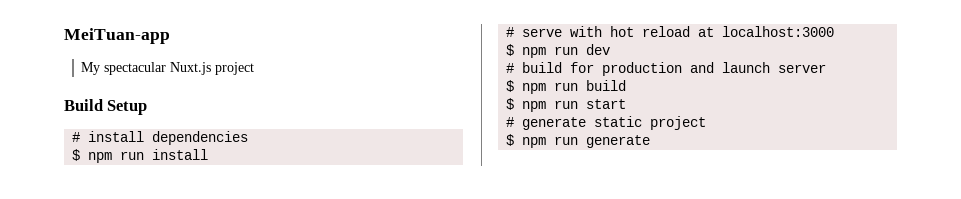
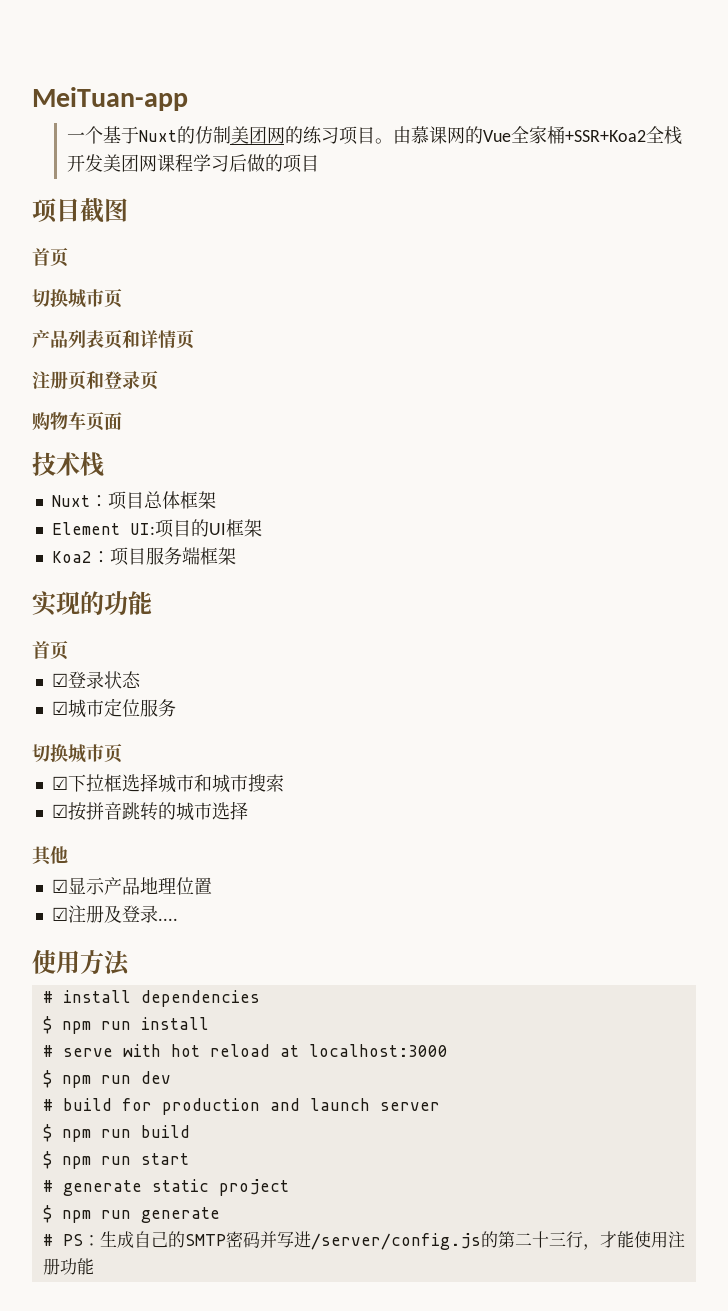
[81,62,255,75] [64,99,148,115] My spectacular Nuxt.js project // Build Setup -> [66,126,682,145] [66,154,319,173] [32,198,128,223] [32,247,68,267] [32,288,122,308] [32,329,194,349] [32,370,158,390] [32,411,122,431] [32,452,104,477] [51,491,216,510] [51,519,262,538] [51,547,236,566] [32,591,152,616] [32,640,68,660] [51,671,141,689] [51,698,176,718] [32,743,122,763] [51,773,284,793] [51,801,248,821] [32,846,68,866] [51,877,212,895] [51,905,178,923] [32,949,130,976] 一个基于Nuxt的仿制美团网的练习项目。由慕课网的Vue全家桶+SSR+Koa2全栈开发美团网课程学习后做的项目 // 项目截图 // 首页 // 切换城市页 // 产品列表页和详情页 // 注册页和登录页 // 购物车页面 // 技术栈 // Nuxt：项目总体框架 // Element UI:项目的UI框架 // Koa2：项目服务端框架 // 实现的功能 // 首页 // ☑登录状态 // ☑城市定位服务 // 切换城市页 // ☑下拉框选择城市和城市搜索 // ☑按拼音跳转的城市选择 // 其他 // ☑显示产品地理位置 // ☑注册及登录.... // 使用方法
(651, 141) none -> [42,1231,685,1250] [42,1258,94,1275] // # PS：生成自己的SMTP密码并写进/server/config.js的第二十三行，才能使用注册功能

